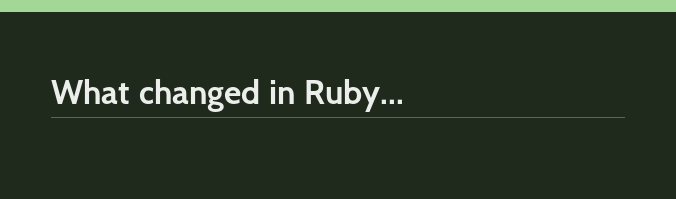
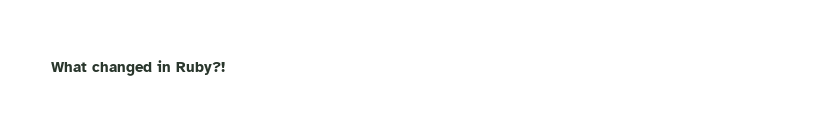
[304,79,405,112] Ruby... -> [176,62,225,75] Ruby?!

